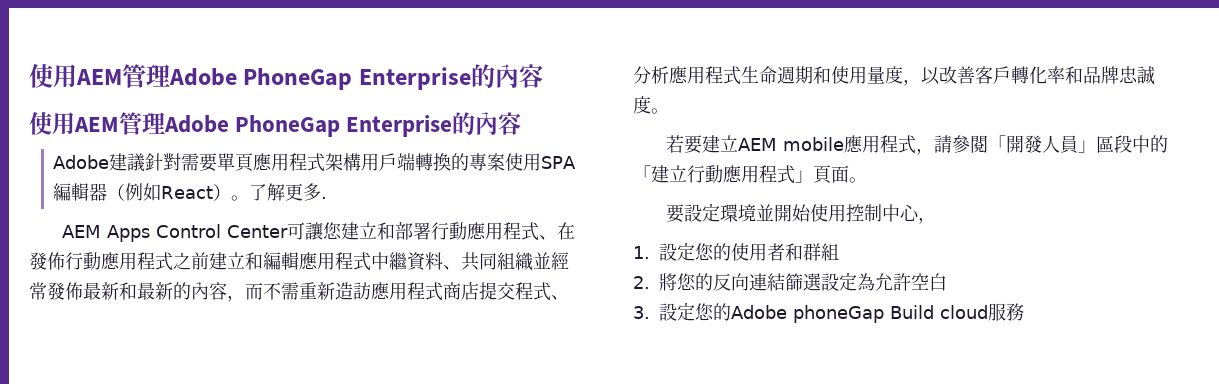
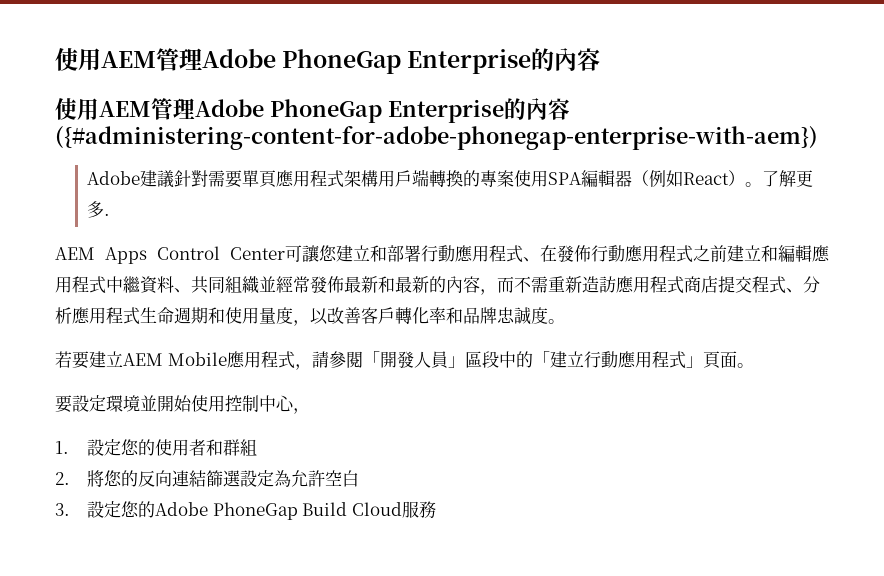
(522, 123) none -> [55,126,818,150] ({#administering-content-for-adobe-phonegap-enterprise-with-aem})
[783,137,845,151] mobile -> [167,352,227,366] Mobile
[793,305,988,323] phoneGap Build cloud -> [212,502,403,520] PhoneGap Build Cloud

